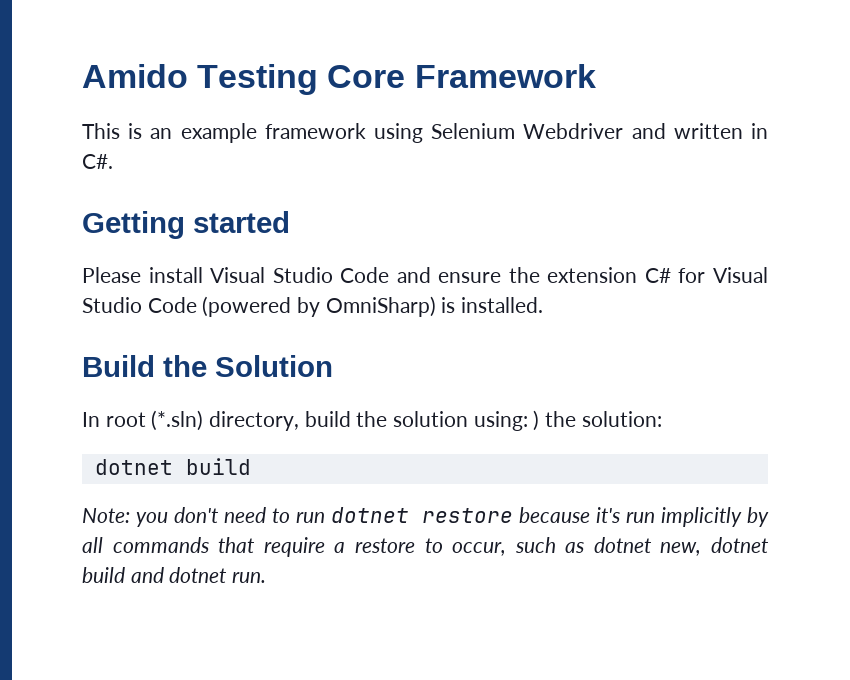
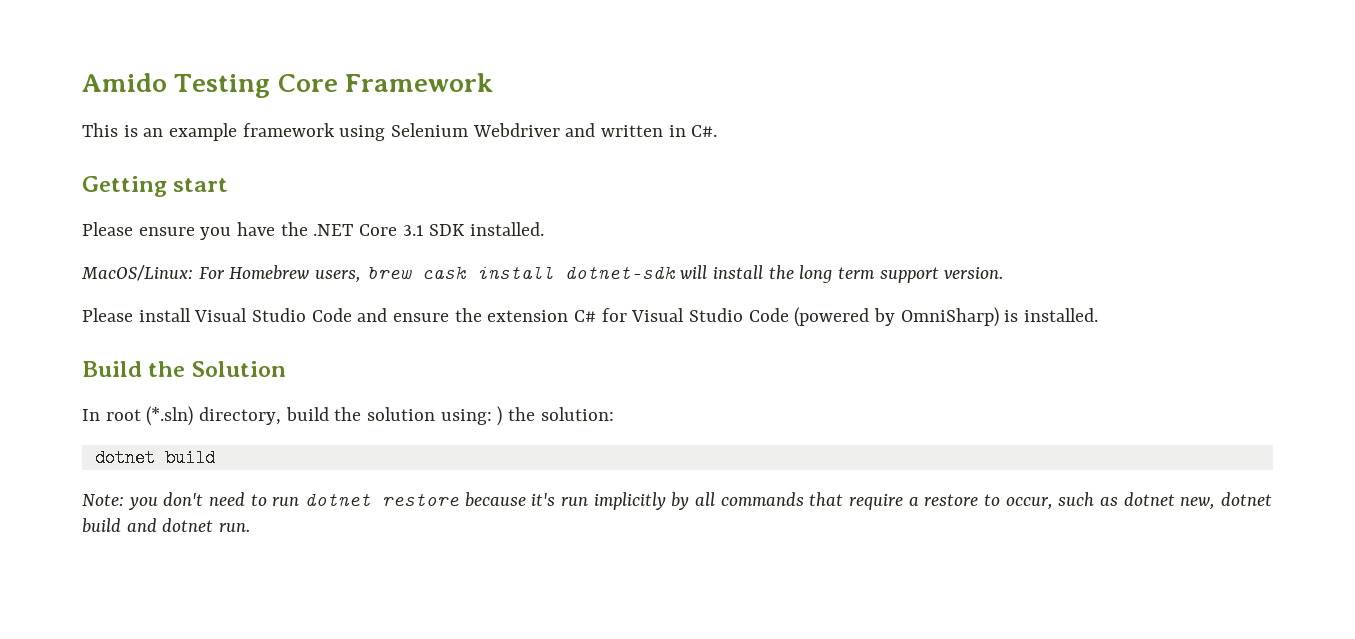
[193,211,290,233] started -> [173,178,229,192] [82,222,545,240] [81,265,1004,283] start // Please ensure you have the .NET Core 3.1 SDK installed. // MacOS/Linux: For Homebrew users, brew cask install dotnet-sdk will install the long term support version.

